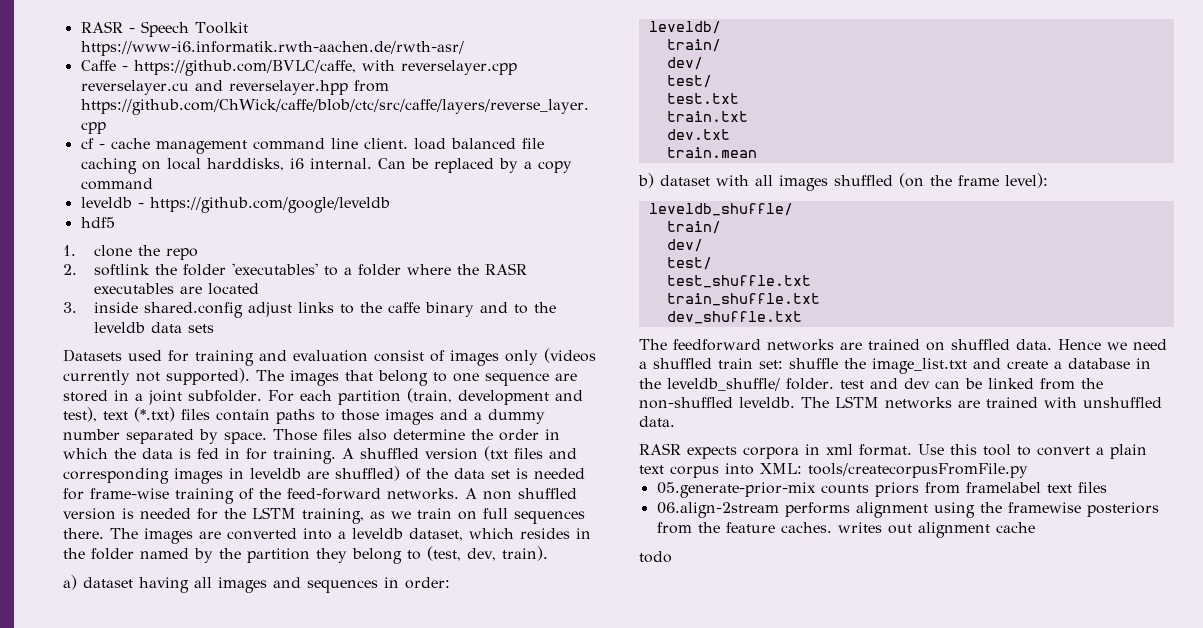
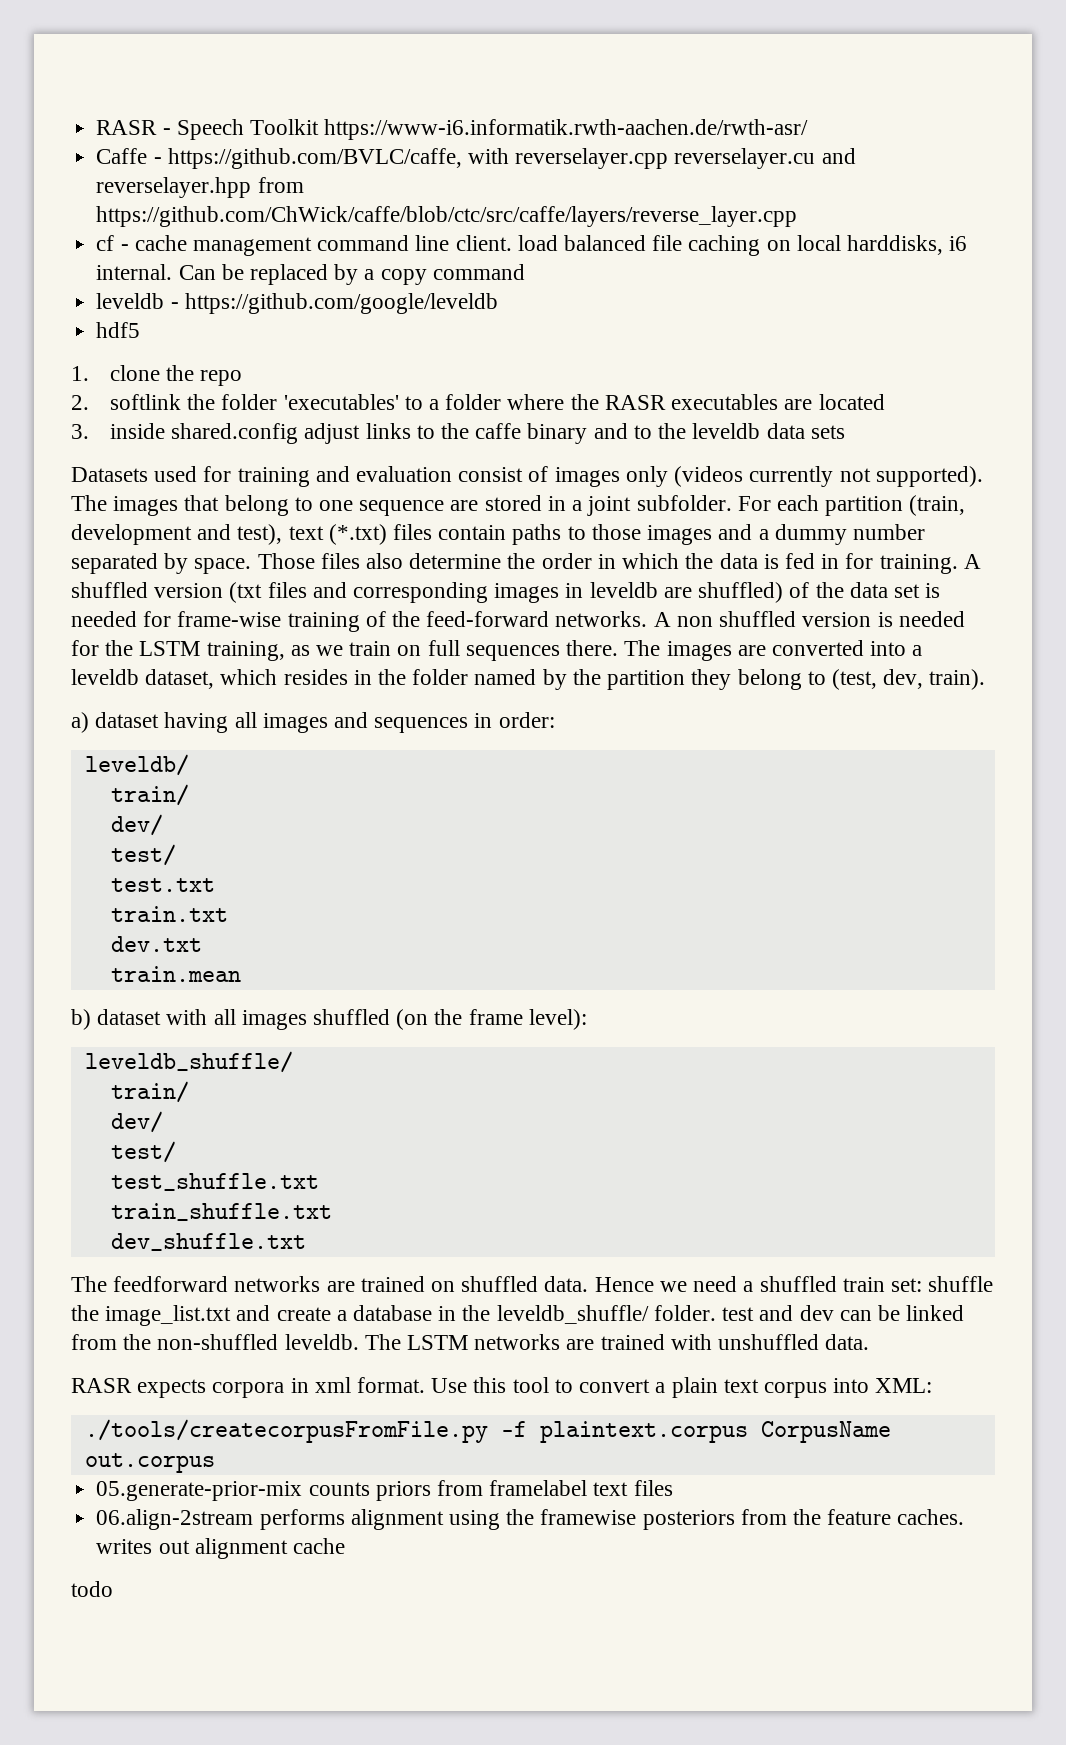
[808,463,1028,478] tools/createcorpusFromFile.py -> [84,1419,891,1443] [84,1453,215,1473] // ./tools/createcorpusFromFile.py -f plaintext.corpus CorpusName out.corpus

